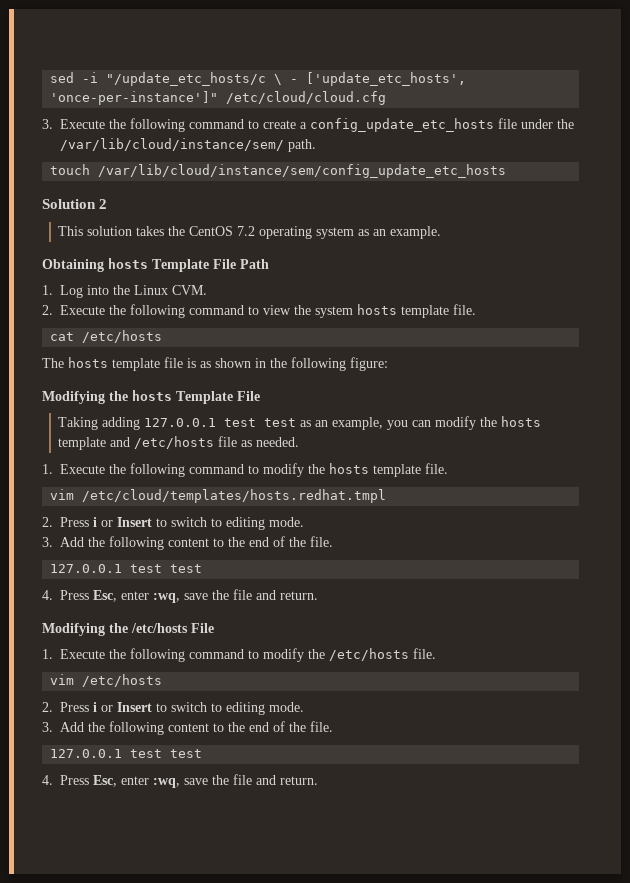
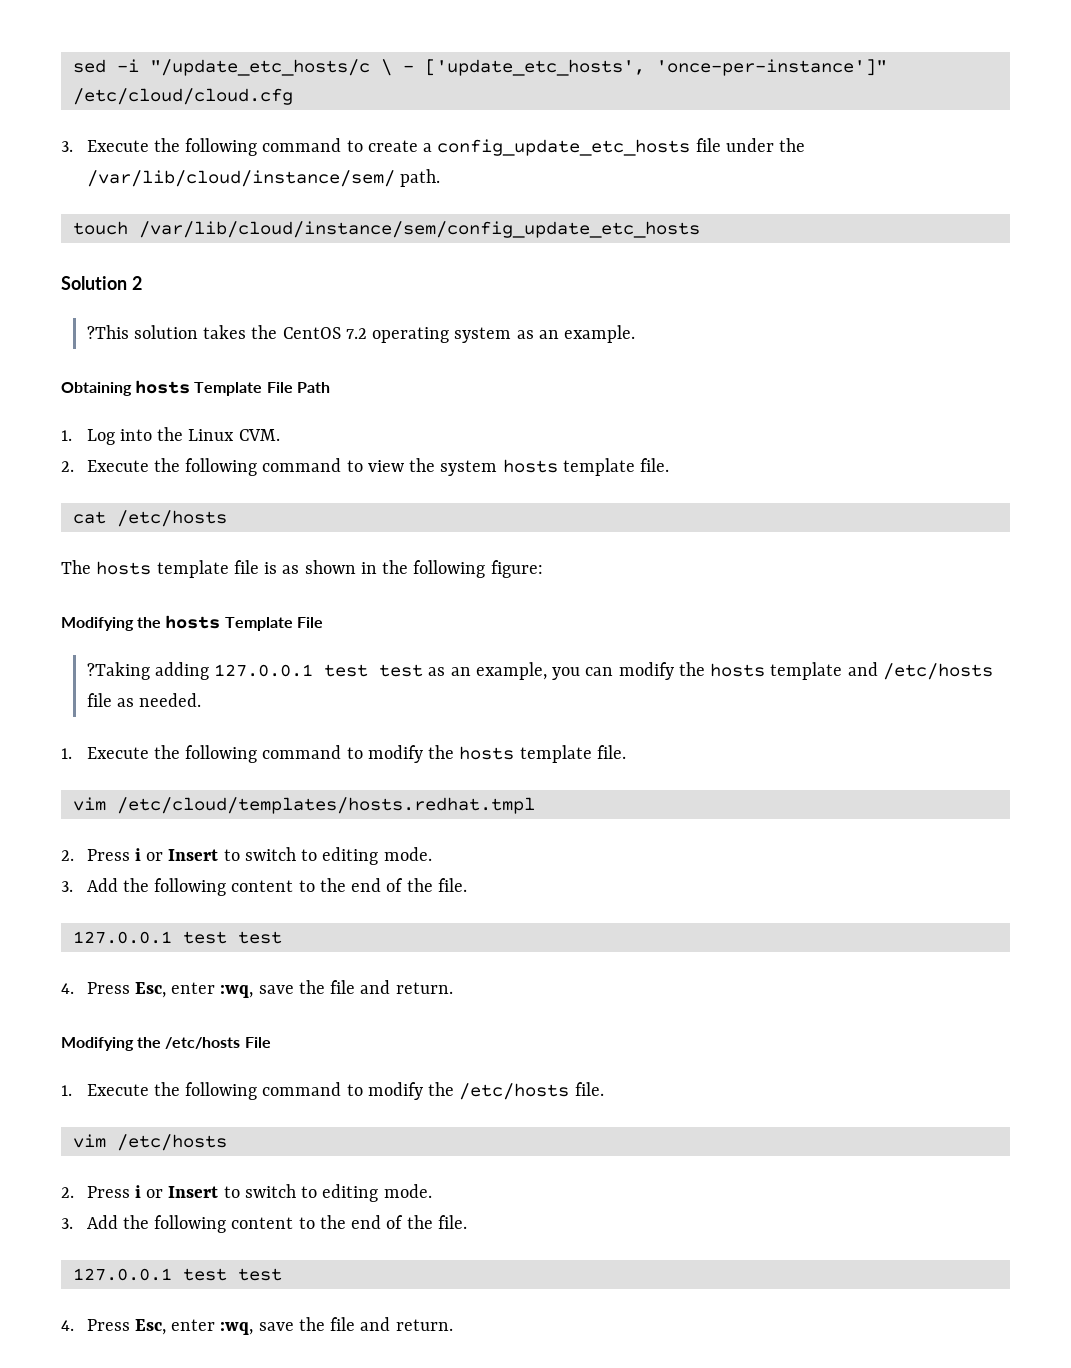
[58,226,84,236] This -> [86,325,129,339] ?This
[58,417,99,430] Taking -> [86,662,150,680] ?Taking

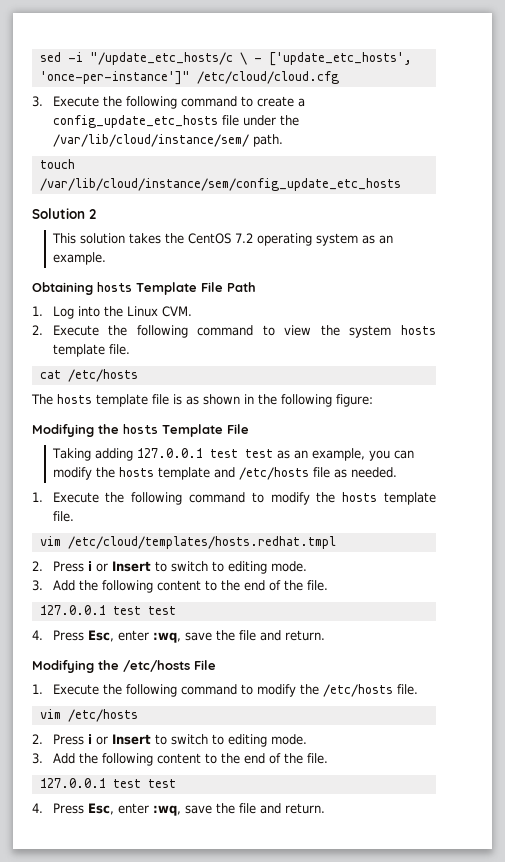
[86,325,129,339] ?This -> [51,233,76,244] This
[86,662,150,680] ?Taking -> [51,448,91,461] Taking

